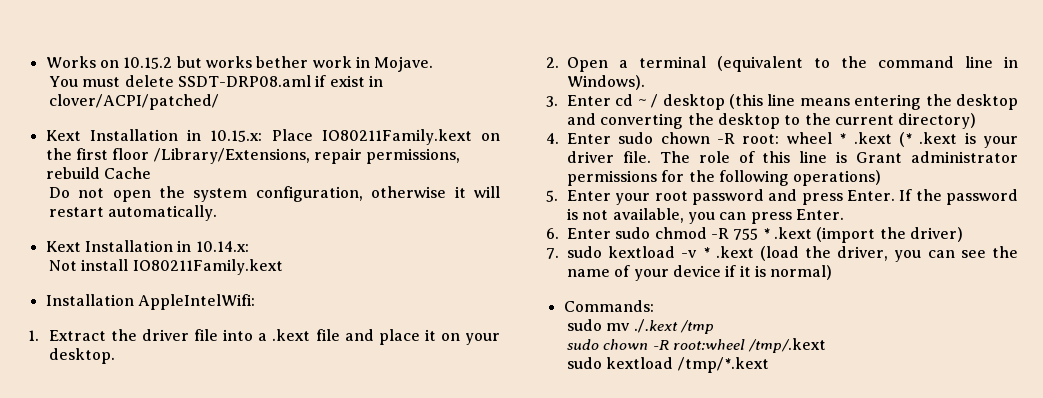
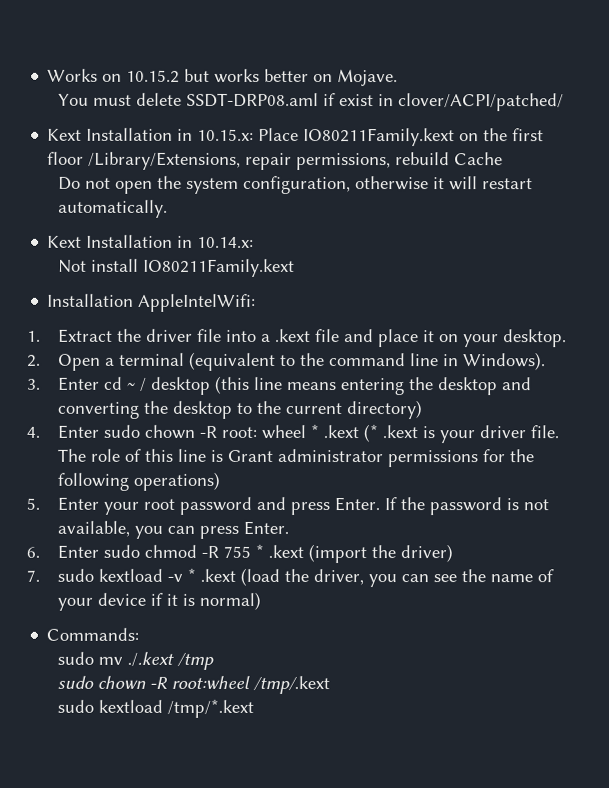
[256,56,370,68] bether work in -> [264,68,334,83] better on

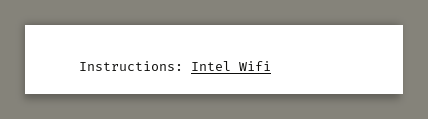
[47,68,399,87] [57,92,564,112] [47,127,545,147] [47,151,504,171] [57,175,533,195] [57,199,168,218] [47,234,255,248] [57,258,295,277] [47,293,257,312] [27,328,567,348] [27,351,546,371] [27,375,532,396] [56,400,422,420] [26,424,559,444] [56,448,534,468] [56,471,220,491] [26,496,549,516] [56,520,289,539] [26,543,453,564] [26,567,554,588] [56,591,261,611] [46,627,140,641] [56,651,214,670] [56,675,330,695] [56,698,254,718] Works on 10.15.2 but works better on Mojave. // You must delete SSDT-DRP08.aml if exist in clover/ACPI/patched/ // Kext Installation in 10.15.x: Place IO80211Family.kext on the first floor /Library/Extensions, repair permissions, rebuild Cache // Do not open the system configuration, otherwise it will restart automatically. // Kext Installation in 10.14.x: // Not install IO80211Family.kext // Installation AppleIntelWifi: // 1. Extract the driver file into a .kext file and place it on your desktop. // 2. Open a terminal (equivalent to the command line in Windows). // 3. Enter cd ~ / desktop (this line means entering the desktop and converting the desktop to the current directory) // 4. Enter sudo chown -R root: wheel * .kext (* .kext is your driver file. The role of this line is Grant administrator permissions for the following operations) // 5. Enter your root password and press Enter. If the password is not available, you can press Enter. // 6. Enter sudo chmod -R 755 * .kext (import the driver) // 7. sudo kextload -v * .kext (load the driver, you can see the name of your device if it is normal) // Commands: // sudo mv ./.kext /tmp // sudo chown -R root:wheel /tmp/.kext // sudo kextload /tmp/*.kext -> [79,61,271,71] Instructions: Intel Wifi

